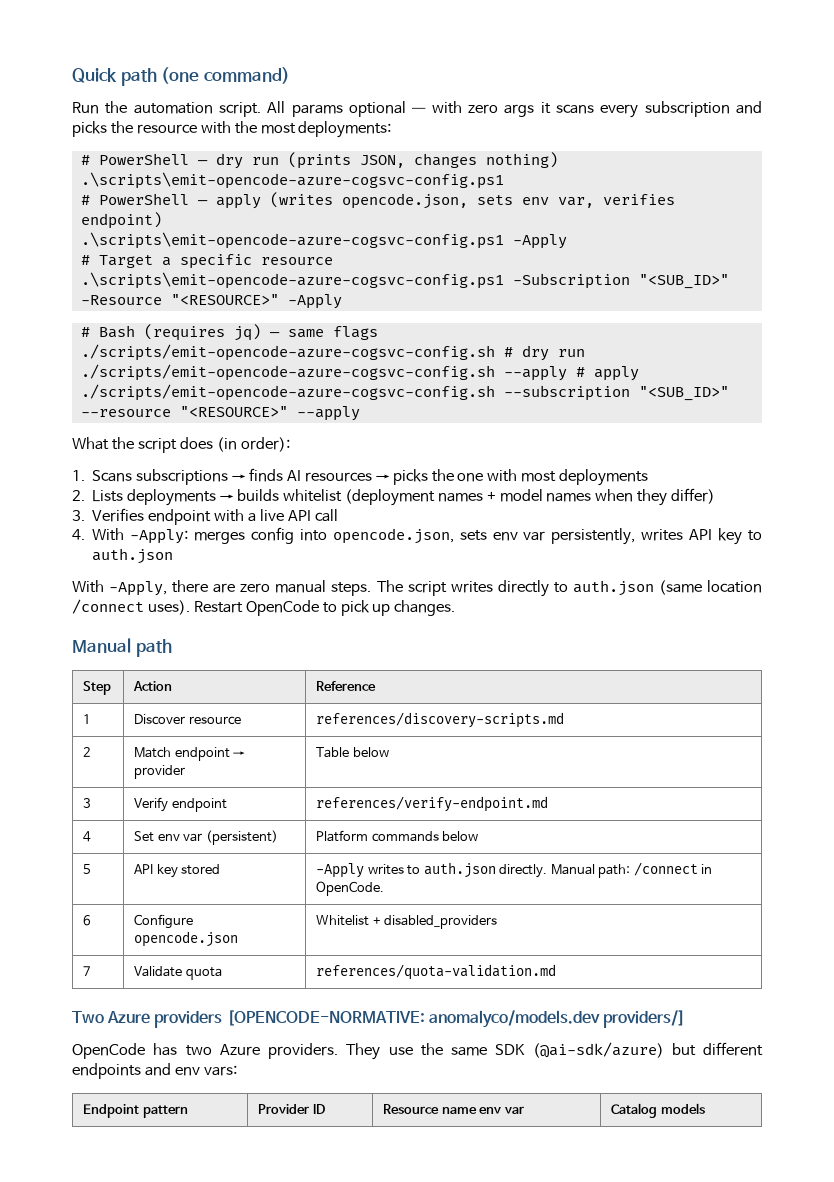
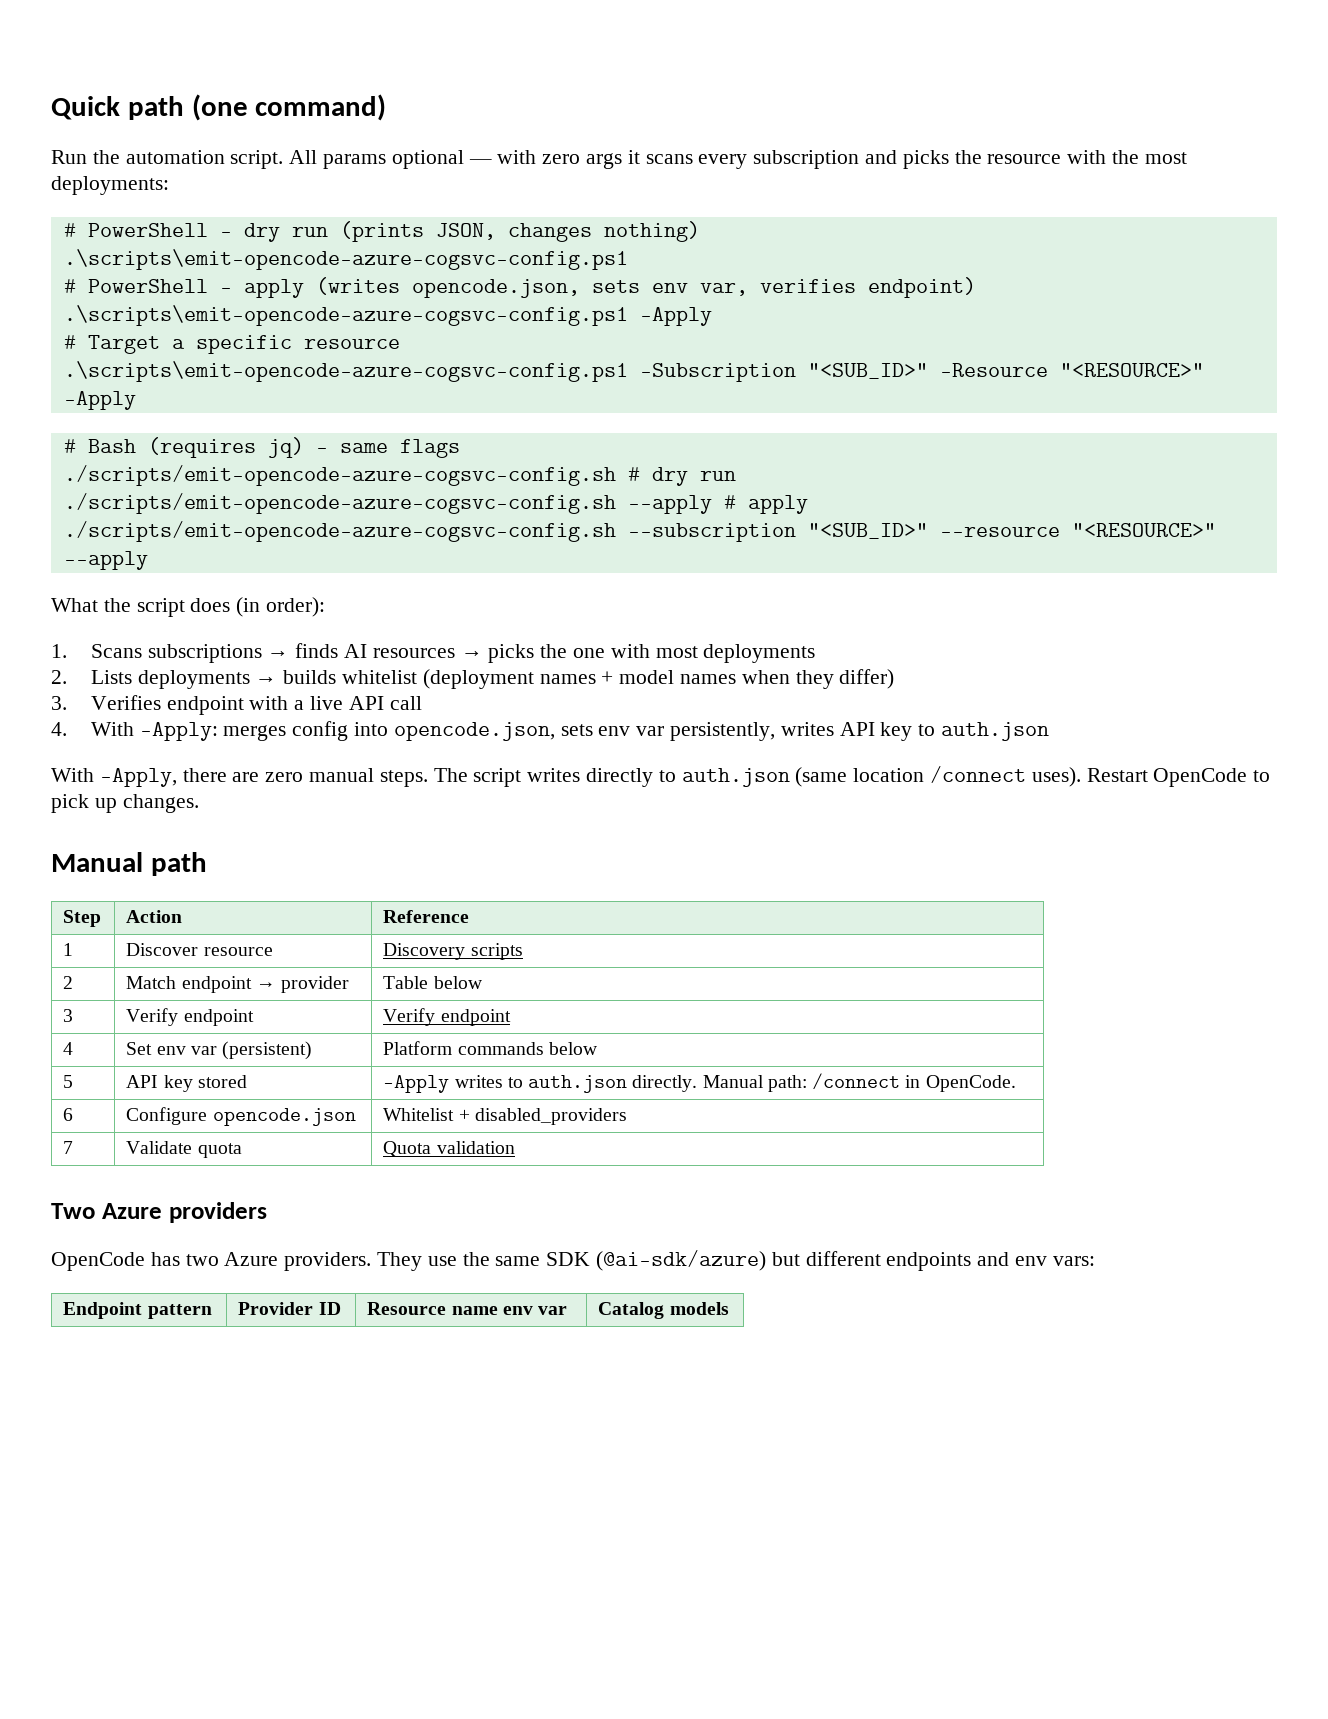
[316,712,565,728] references/discovery-scripts.md -> [383,943,523,960] Discovery scripts
[316,796,549,812] references/verify-endpoint.md -> [383,1008,511,1026] Verify endpoint
[316,964,557,980] references/quota-validation.md -> [383,1141,515,1157] Quota validation
[226,1010,685,1028] [OPENCODE-NORMATIVE: anomalyco/models.dev providers/] -> (267, 1212) none

